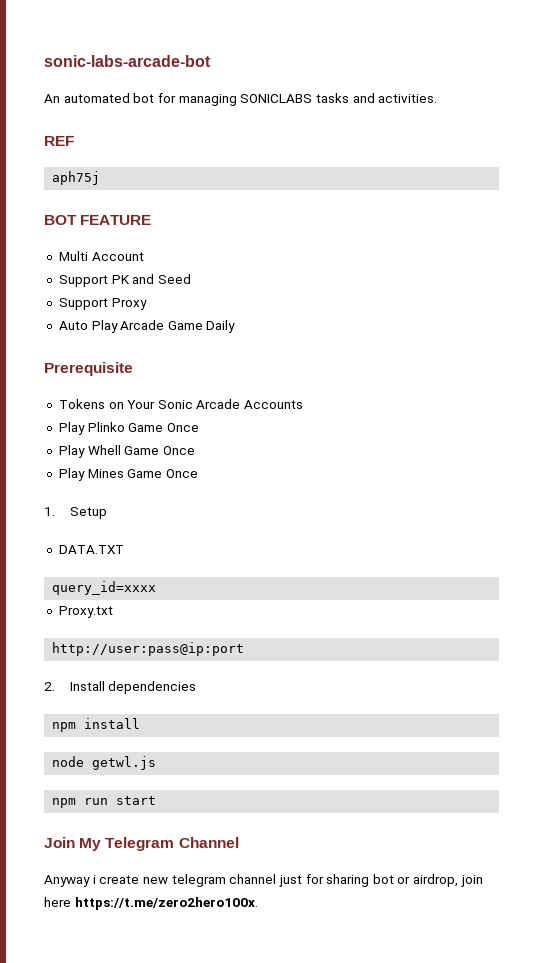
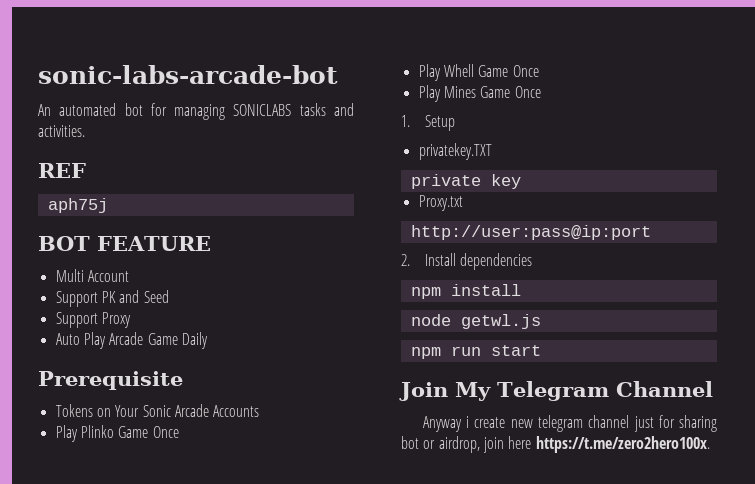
[58,545,124,554] [52,581,157,595] DATA.TXT // query_id=xxxx -> [418,143,492,160] [410,174,521,189] privatekey.TXT // private key

